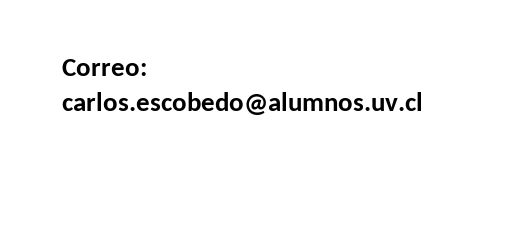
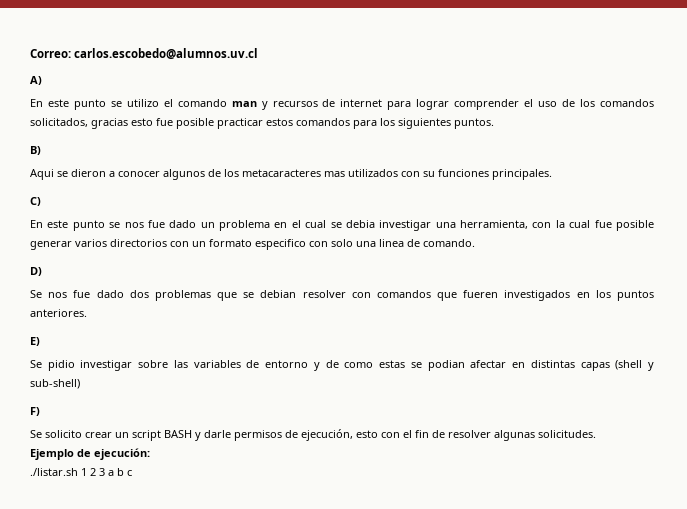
(423, 103) none -> [30,76,42,85] [30,99,655,110] [30,118,494,129] [30,146,41,155] [30,169,552,180] [30,197,41,206] [30,220,655,231] [30,239,475,250] [30,267,42,276] [30,290,654,301] [30,309,87,317] [30,337,40,346] [30,360,654,371] [30,379,80,389] [30,407,40,416] [30,429,596,441] [30,448,150,460] [30,468,132,476] // A) // En este punto se utilizo el comando man y recursos de internet para lograr comprender el uso de los comandos solicitados, gracias esto fue posible practicar estos comandos para los siguientes puntos. // B) // Aqui se dieron a conocer algunos de los metacaracteres mas utilizados con su funciones principales. // C) // En este punto se nos fue dado un problema en el cual se debia investigar una herramienta, con la cual fue posible generar varios directorios con un formato especifico con solo una linea de comando. // D) // Se nos fue dado dos problemas que se debian resolver con comandos que fueren investigados en los puntos anteriores. // E) // Se pidio investigar sobre las variables de entorno y de como estas se podian afectar en distintas capas (shell y sub-shell) // F) // Se solicito crear un script BASH y darle permisos de ejecución, esto con el fin de resolver algunas solicitudes. // Ejemplo de ejecución: // ./listar.sh 1 2 3 a b c

